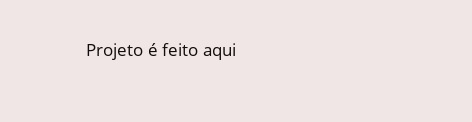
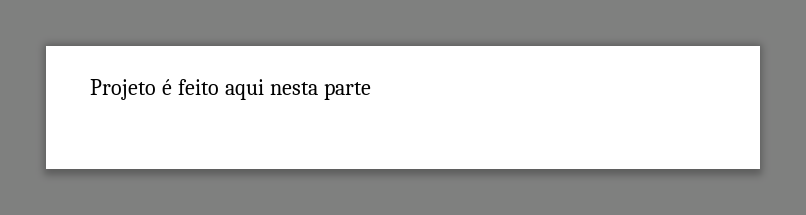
(236, 51) none -> [269,82,371,100] nesta parte

